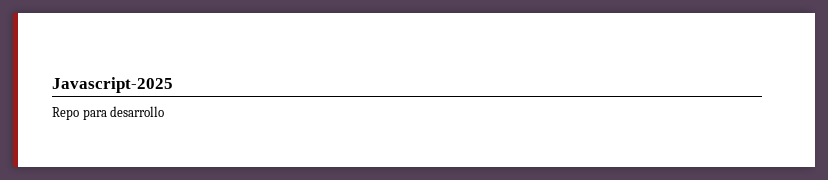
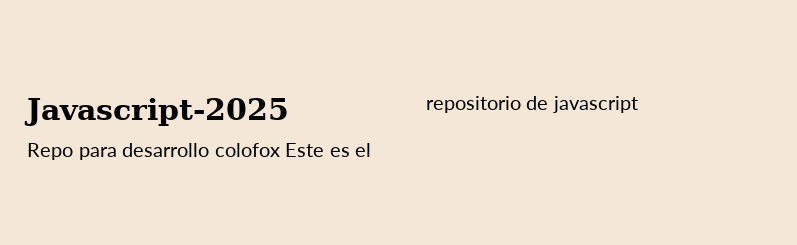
(165, 111) none -> [214,143,371,157] [426,96,638,113] colofox Este es el repositorio de javascript

